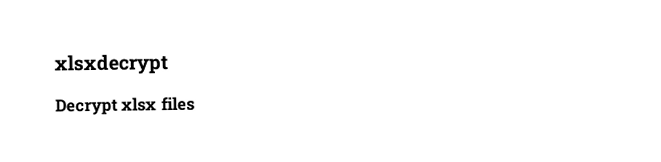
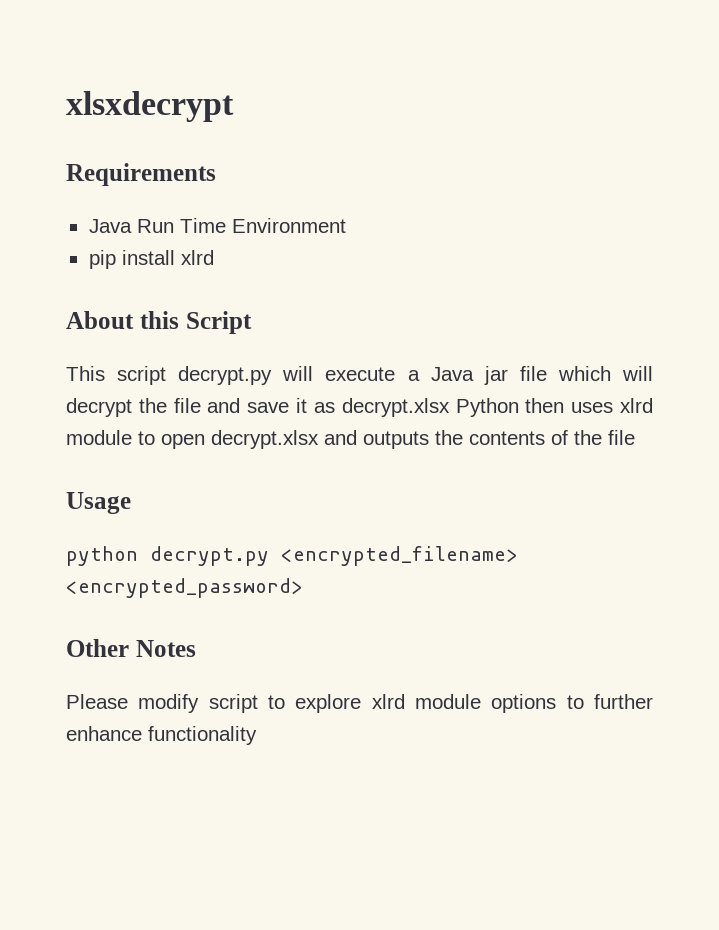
[55,96,195,116] Decrypt xlsx files -> [66,163,216,186] [88,218,346,233] [88,250,214,269] [66,311,252,334] [66,366,654,385] [66,398,653,417] [66,430,635,449] [66,492,131,514] [66,546,518,566] [66,578,303,598] [66,639,196,657] [66,694,653,713] [66,726,257,745] Requirements // Java Run Time Environment // pip install xlrd // About this Script // This script decrypt.py will execute a Java jar file which will decrypt the file and save it as decrypt.xlsx Python then uses xlrd module to open decrypt.xlsx and outputs the contents of the file // Usage // python decrypt.py <encrypted_filename> <encrypted_password> // Other Notes // Please modify script to explore xlrd module options to further enhance functionality

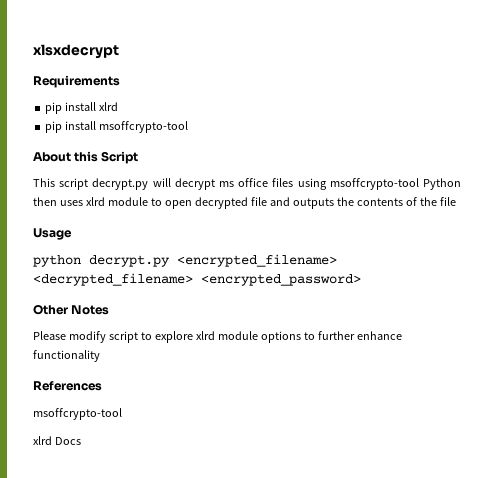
[88,218,346,233] [88,250,214,269] Java Run Time Environment // pip install xlrd -> [45,102,119,114] [45,121,189,133] pip install xlrd // pip install msoffcrypto-tool
[325,366,654,385] [66,398,450,417] execute a Java jar file which will decrypt the file and save it as decrypt.xlsx -> [174,178,419,190] decrypt ms office files using msoffcrypto-tool
[211,430,319,449] decrypt.xlsx -> [194,197,267,209] decrypted file
(518, 556) none -> [33,273,193,286] <decrypted_filename>
(257, 735) none -> [33,381,102,391] [33,408,122,420] [33,436,81,445] // References // msoffcrypto-tool // xlrd Docs

